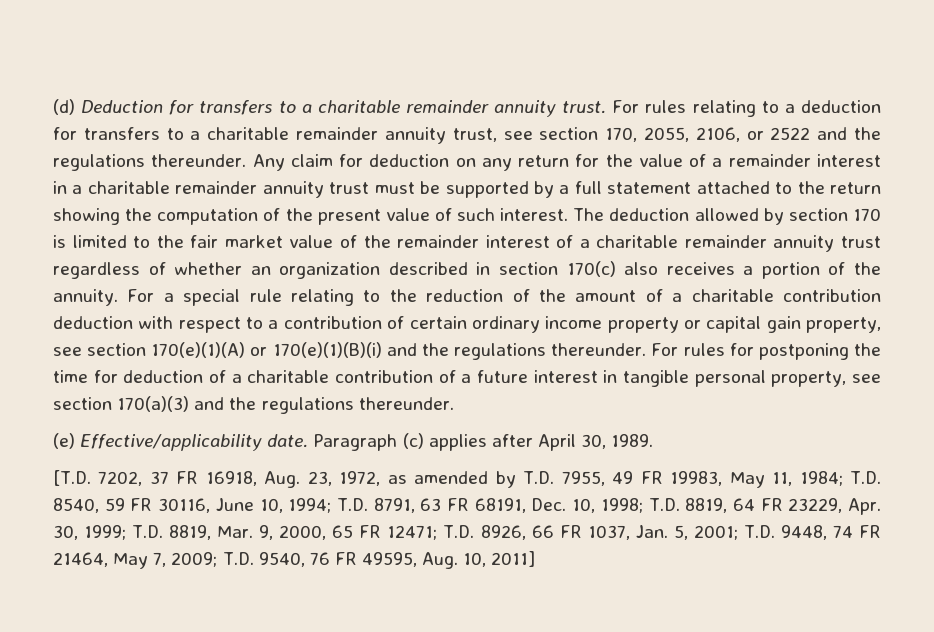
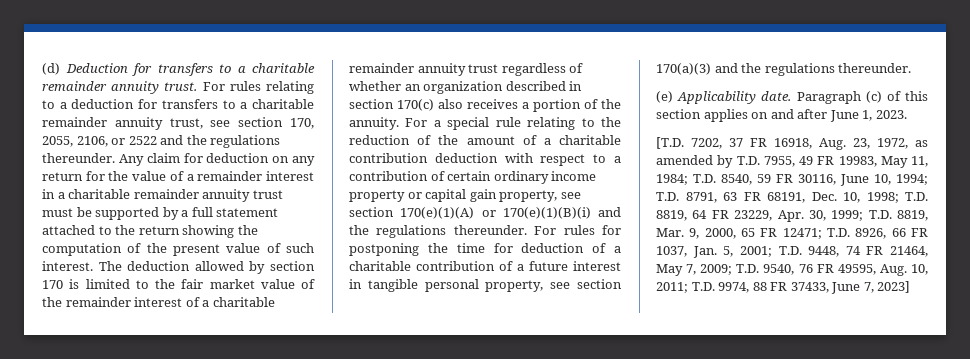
[80,434,263,451] Effective/applicability -> [677,91,757,104] Applicability
[428,434,654,451] applies after April 30, 1989. -> [886,91,928,101] [656,109,907,122] of this section applies on and after June 1, 2023.
[491,551,536,567] 2011] -> [656,281,911,294] 2011; T.D. 9974, 88 FR 37433, June 7, 2023]

